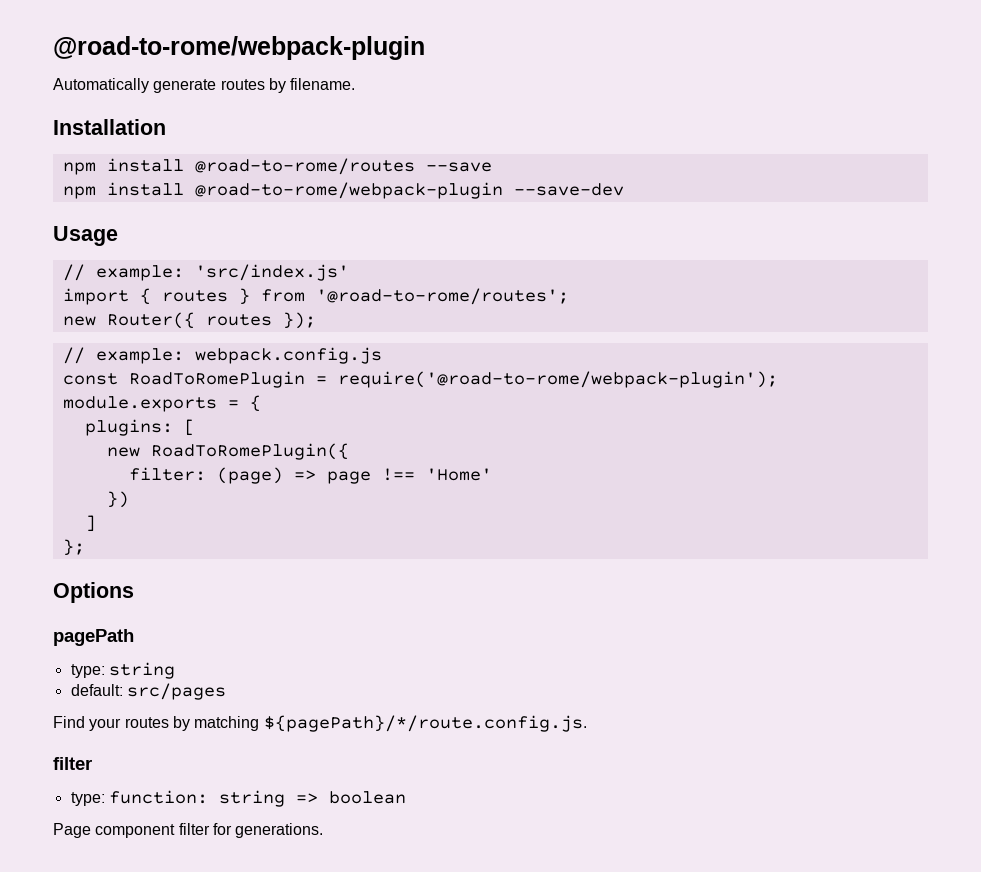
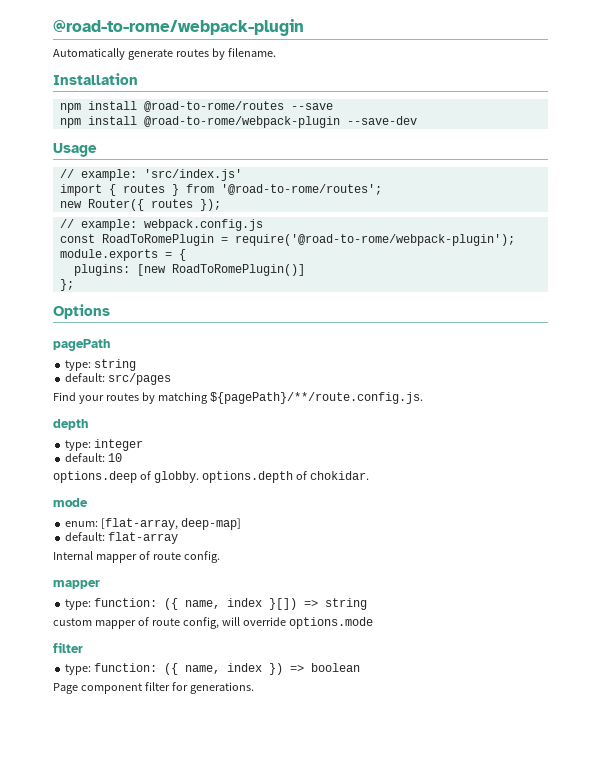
[183,419,195,436] [106,443,349,460] [128,467,492,484] [106,491,129,508] [84,515,96,532] [ // new RoadToRomePlugin({ // filter: (page) => page !== 'Home' // }) // ] -> [136,264,305,276] [new RoadToRomePlugin()]
[263,715,587,732] ${pagePath}/*/route.config.js. -> [209,392,423,404] [53,419,88,430] [65,439,144,451] [65,453,123,462] [53,471,369,483] [53,498,88,507] [65,518,242,530] [65,532,179,544] [53,551,220,563] [53,580,100,589] [65,598,368,610] [53,617,373,629] ${pagePath}/**/route.config.js. // depth // type: integer // default: 10 // options.deep of globby. options.depth of chokidar. // mode // enum: [flat-array, deep-map] // default: flat-array // Internal mapper of route config. // mapper // type: function: ({ name, index }[]) => string // custom mapper of route config, will override options.mode
[218,790,285,807] string -> [164,663,284,675] ({ name, index })

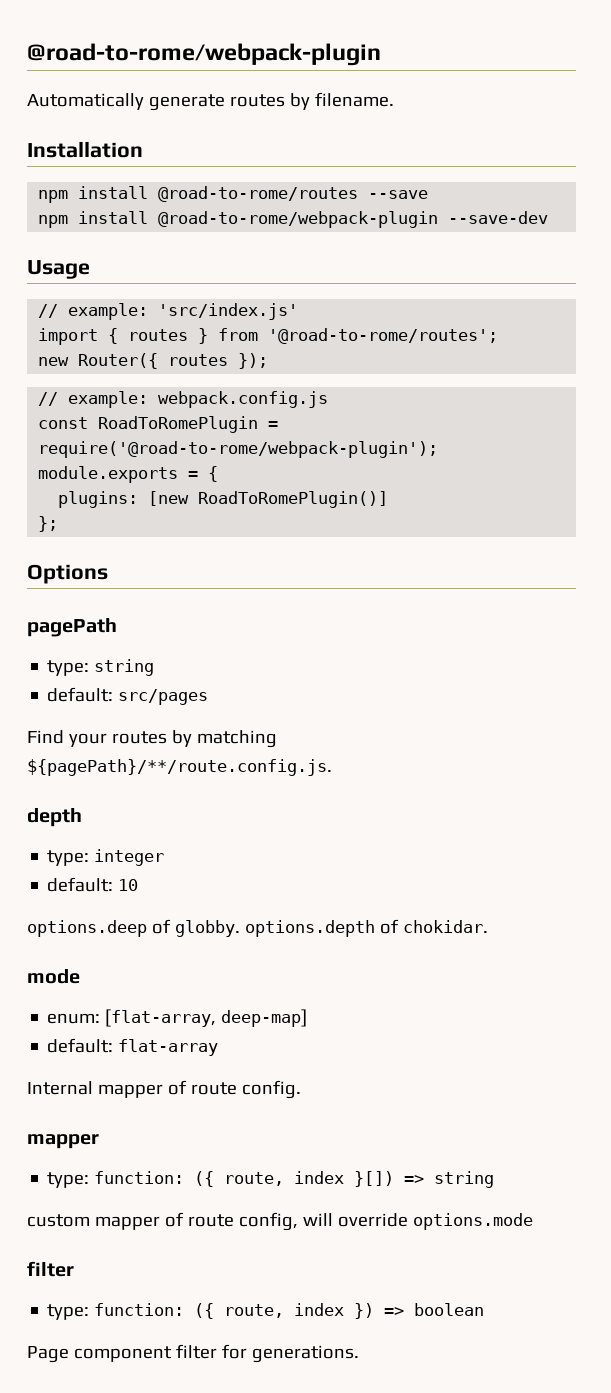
[185,600,221,609] name, -> [224,1172,285,1186] route,
[185,665,221,674] name, -> [224,1304,285,1318] route,

